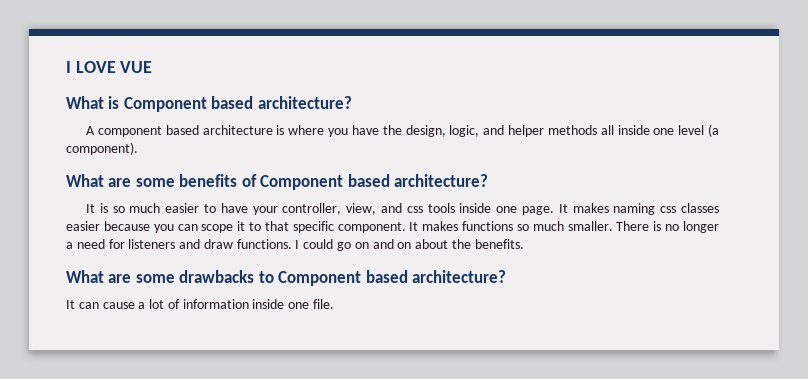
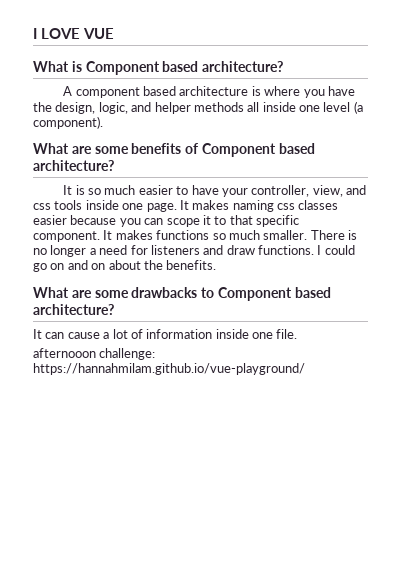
(335, 304) none -> [33,348,156,360] [33,363,305,375] // afternooon challenge: https://hannahmilam.github.io/vue-playground/

